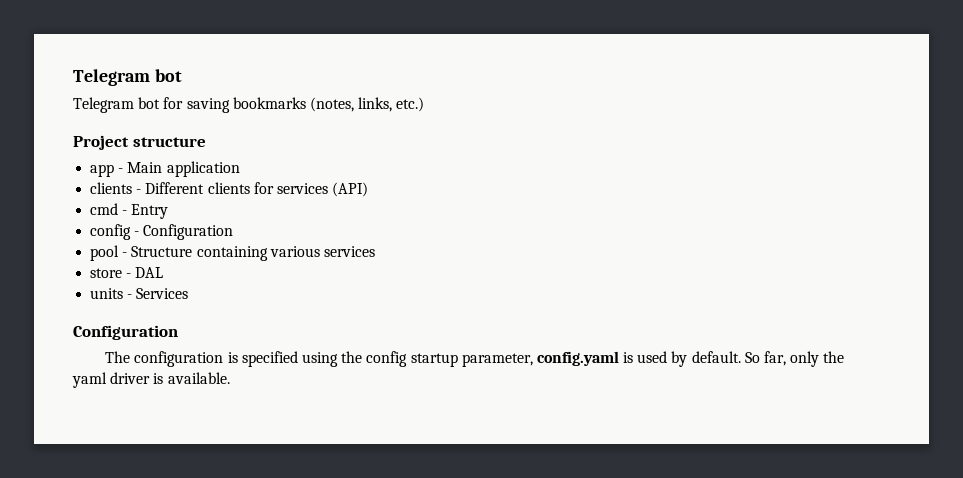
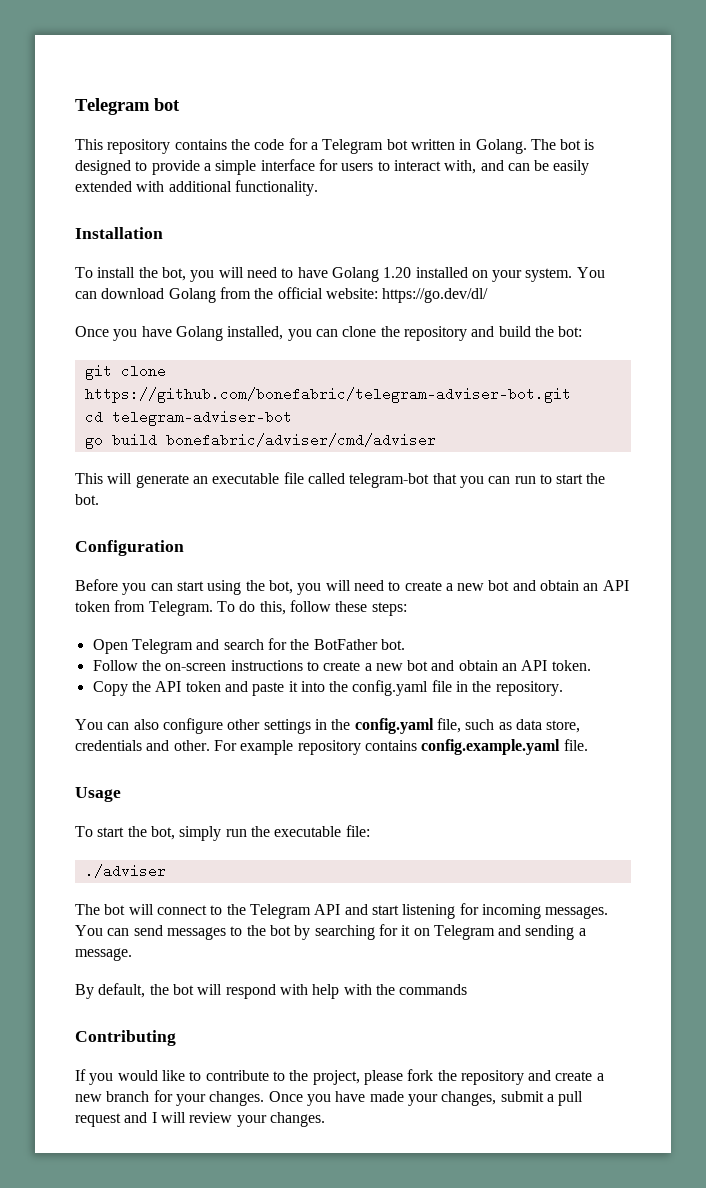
[73,97,425,113] [73,135,206,150] [90,161,240,177] [90,182,369,197] [90,203,169,219] [90,224,234,240] [90,245,375,261] [90,267,164,278] [90,288,189,299] [73,325,178,340] [105,351,845,367] [72,372,230,388] Telegram bot for saving bookmarks (notes, links, etc.) // Project structure // app - Main application // clients - Different clients for services (API) // cmd - Entry // config - Configuration // pool - Structure containing various services // store - DAL // units - Services // Configuration // The configuration is specified using the config startup parameter, config.yaml is used by default. So far, only the yaml driver is available. -> [75,138,595,154] [75,159,590,175] [75,180,318,196] [75,227,163,239] [75,267,605,282] [75,287,489,303] [75,326,583,341] [84,364,166,380] [84,387,571,403] [84,410,292,426] [84,433,436,449] [75,472,606,488] [75,494,99,505] [75,540,184,556] [75,579,629,595] [75,600,407,616] [92,638,405,654] [92,660,591,671] [92,680,563,696] [75,718,581,734] [75,739,588,755] [75,787,121,802] [75,825,370,841] [84,864,166,878] [75,903,609,919] [75,924,586,940] [75,948,132,961] [75,983,468,999] [75,1030,176,1046] [75,1069,604,1085] [75,1090,584,1106] [75,1112,325,1127] This repository contains the code for a Telegram bot written in Golang. The bot is designed to provide a simple interface for users to interact with, and can be easily extended with additional functionality. // Installation // To install the bot, you will need to have Golang 1.20 installed on your system. You can download Golang from the official website: https://go.dev/dl/ // Once you have Golang installed, you can clone the repository and build the bot: // git clone https://github.com/bonefabric/telegram-adviser-bot.git // cd telegram-adviser-bot // go build bonefabric/adviser/cmd/adviser // This will generate an executable file called telegram-bot that you can run to start the bot. // Configuration // Before you can start using the bot, you will need to create a new bot and obtain an API token from Telegram. To do this, follow these steps: // Open Telegram and search for the BotFather bot. // Follow the on-screen instructions to create a new bot and obtain an API token. // Copy the API token and paste it into the config.yaml file in the repository. // You can also configure other settings in the config.yaml file, such as data store, credentials and other. For example repository contains config.example.yaml file. // Usage // To start the bot, simply run the executable file: // ./adviser // The bot will connect to the Telegram API and start listening for incoming messages. You can send messages to the bot by searching for it on Telegram and sending a message. // By default, the bot will respond with help with the commands // Contributing // If you would like to contribute to the project, please fork the repository and create a new branch for your changes. Once you have made your changes, submit a pull request and I will review your changes.

